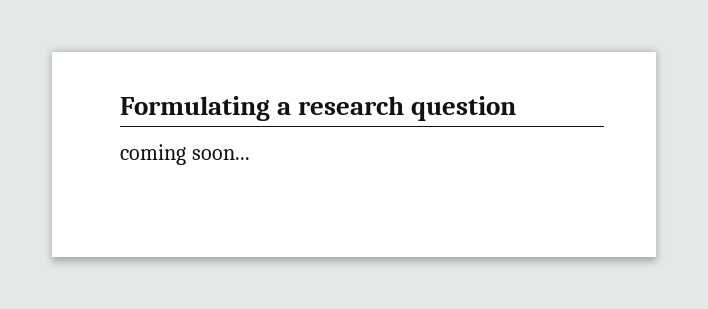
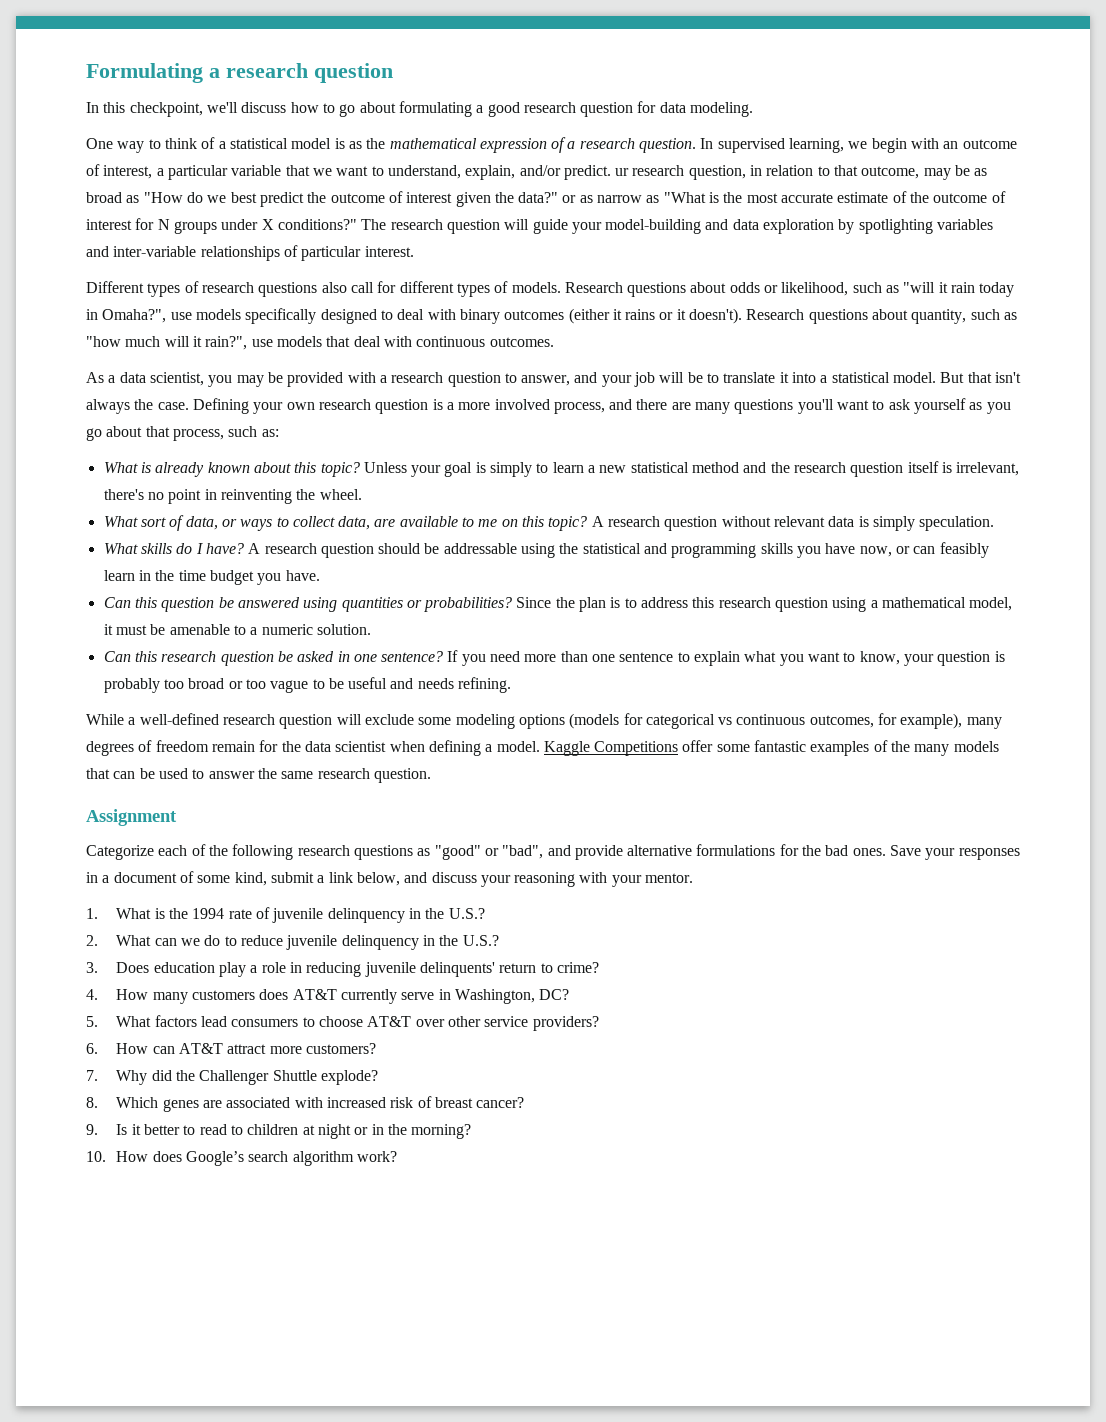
[120,144,250,165] coming soon... -> [86,101,754,117] [86,137,1017,153] [86,164,988,180] [86,191,1006,207] [86,218,994,234] [86,245,414,261] [86,281,1015,297] [86,308,1018,324] [86,336,554,350] [86,372,1021,387] [86,398,1011,414] [86,426,279,441] [103,461,1020,477] [103,489,362,504] [103,515,995,531] [103,542,989,558] [103,570,320,585] [103,597,1013,612] [103,624,371,635] [103,650,1005,666] [103,677,512,693] [86,713,1002,729] [86,740,999,756] [86,768,431,783] [86,809,177,826] [86,844,1020,860] [86,871,694,887] [86,907,485,923] [86,935,499,950] [86,962,600,977] [86,989,570,1004] [86,1015,599,1031] [86,1043,377,1054] [86,1070,379,1085] [86,1096,525,1112] [86,1124,472,1139] [86,1151,398,1166] In this checkpoint, we'll discuss how to go about formulating a good research question for data modeling. // One way to think of a statistical model is as the mathematical expression of a research question. In supervised learning, we begin with an outcome of interest, a particular variable that we want to understand, explain, and/or predict. ur research question, in relation to that outcome, may be as broad as "How do we best predict the outcome of interest given the data?" or as narrow as "What is the most accurate estimate of the outcome of interest for N groups under X conditions?" The research question will guide your model-building and data exploration by spotlighting variables and inter-variable relationships of particular interest. // Different types of research questions also call for different types of models. Research questions about odds or likelihood, such as "will it rain today in Omaha?", use models specifically designed to deal with binary outcomes (either it rains or it doesn't). Research questions about quantity, such as "how much will it rain?", use models that deal with continuous outcomes. // As a data scientist, you may be provided with a research question to answer, and your job will be to translate it into a statistical model. But that isn't always the case. Defining your own research question is a more involved process, and there are many questions you'll want to ask yourself as you go about that process, such as: // What is already known about this topic? Unless your goal is simply to learn a new statistical method and the research question itself is irrelevant, there's no point in reinventing the wheel. // What sort of data, or ways to collect data, are available to me on this topic? A research question without relevant data is simply speculation. // What skills do I have? A research question should be addressable using the statistical and programming skills you have now, or can feasibly learn in the time budget you have. // Can this question be answered using quantities or probabilities? Since the plan is to address this research question using a mathematical model, it must be amenable to a numeric solution. // Can this research question be asked in one sentence? If you need more than one sentence to explain what you want to know, your question is probably too broad or too vague to be useful and needs refining. // While a well-defined research question will exclude some modeling options (models for categorical vs continuous outcomes, for example), many degrees of freedom remain for the data scientist when defining a model. Kaggle Competitions offer some fantastic examples of the many models that can be used to answer the same research question. // Assignment // Categorize each of the following research questions as "good" or "bad", and provide alternative formulations for the bad ones. Save your responses in a document of some kind, submit a link below, and discuss your reasoning with your mentor. // 1. What is the 1994 rate of juvenile delinquency in the U.S.? // 2. What can we do to reduce juvenile delinquency in the U.S.? // 3. Does education play a role in reducing juvenile delinquents' return to crime? // 4. How many customers does AT&T currently serve in Washington, DC? // 5. What factors lead consumers to choose AT&T over other service providers? // 6. How can AT&T attract more customers? // 7. Why did the Challenger Shuttle explode? // 8. Which genes are associated with increased risk of breast cancer? // 9. Is it better to read to children at night or in the morning? // 10. How does Google’s search algorithm work?

